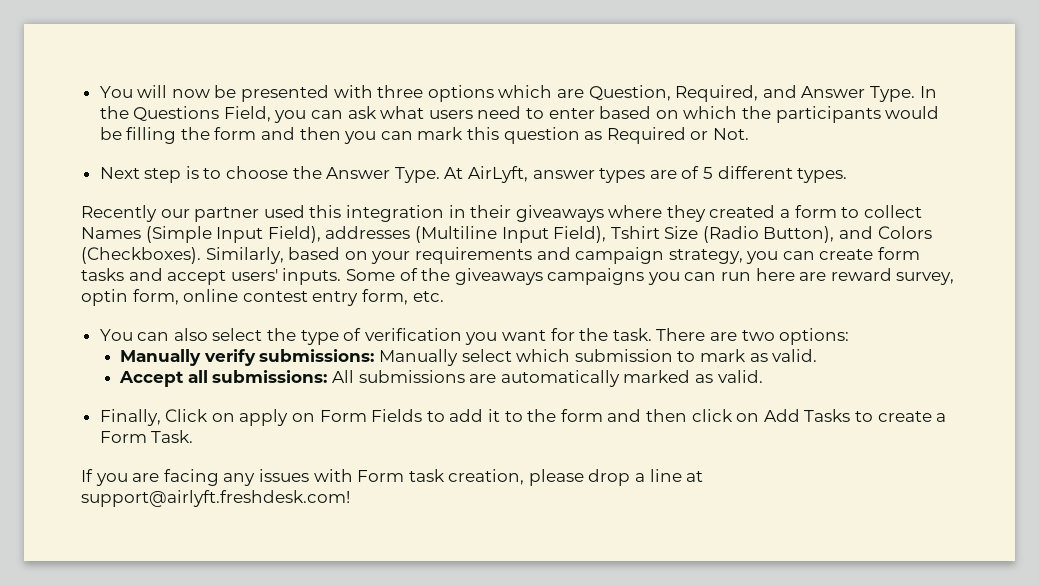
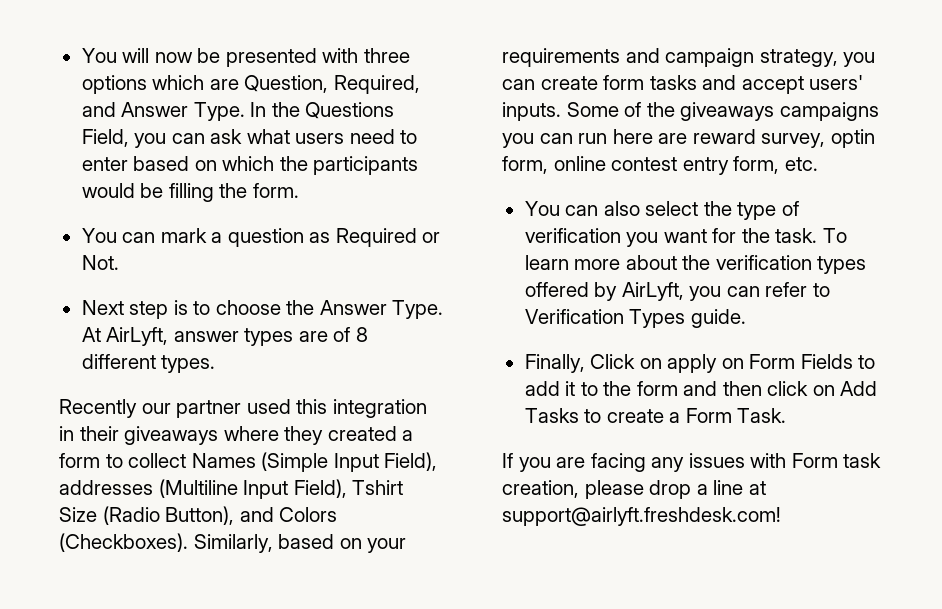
[214,127,377,144] form and then you -> [252,183,299,198] [81,228,117,243] form. // You
[467,127,500,140] this -> [211,232,223,243] a
[702,167,713,179] 5 -> [355,327,368,342] 8
[656,328,850,345] [120,349,818,366] [119,370,763,387] There are two options: // Manually verify submissions: Manually select which submission to mark as valid. // Accept all submissions: All submissions are automatically marked as valid. -> [822,228,847,243] [524,255,867,274] [524,282,830,301] [524,309,746,328] To learn more about the verification types offered by AirLyft, you can refer to Verification Types guide.

